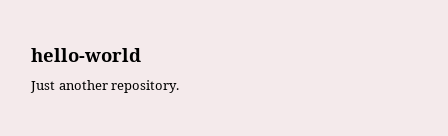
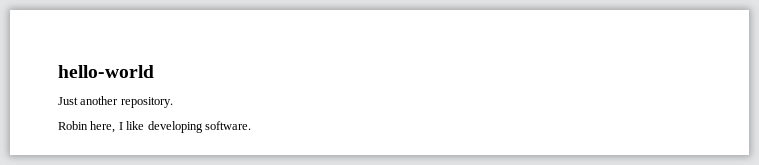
(180, 86) none -> [58,121,251,133] // Robin here, I like developing software.

